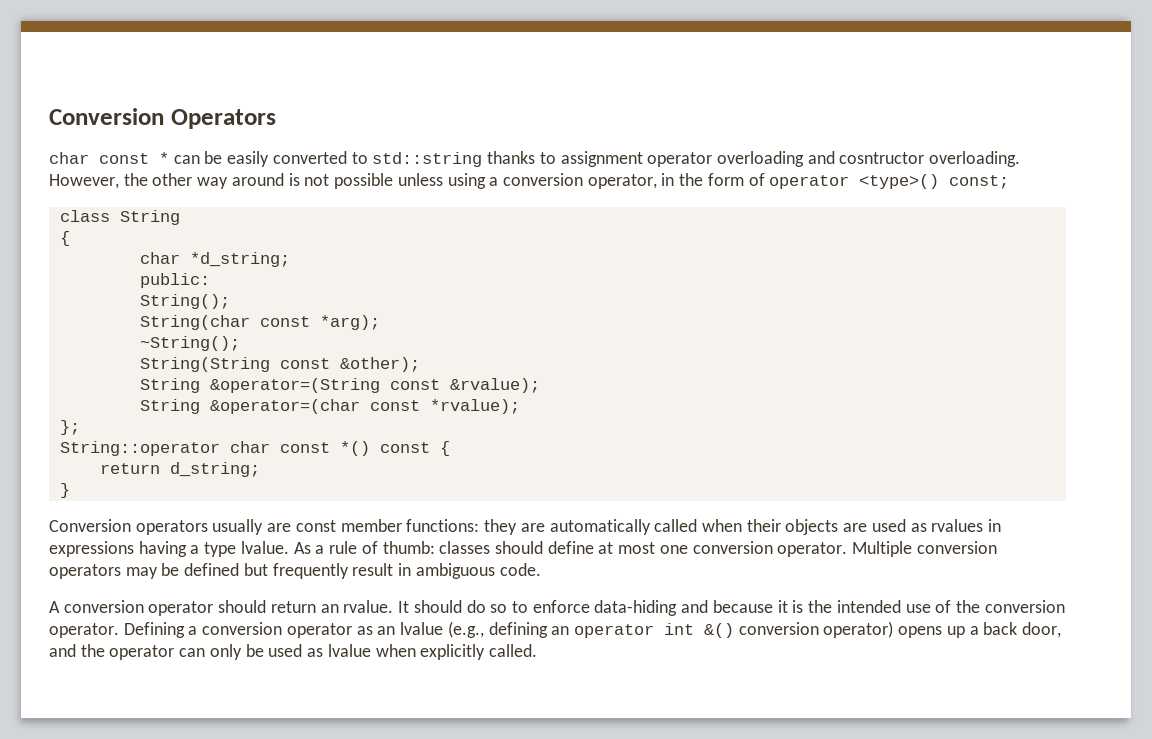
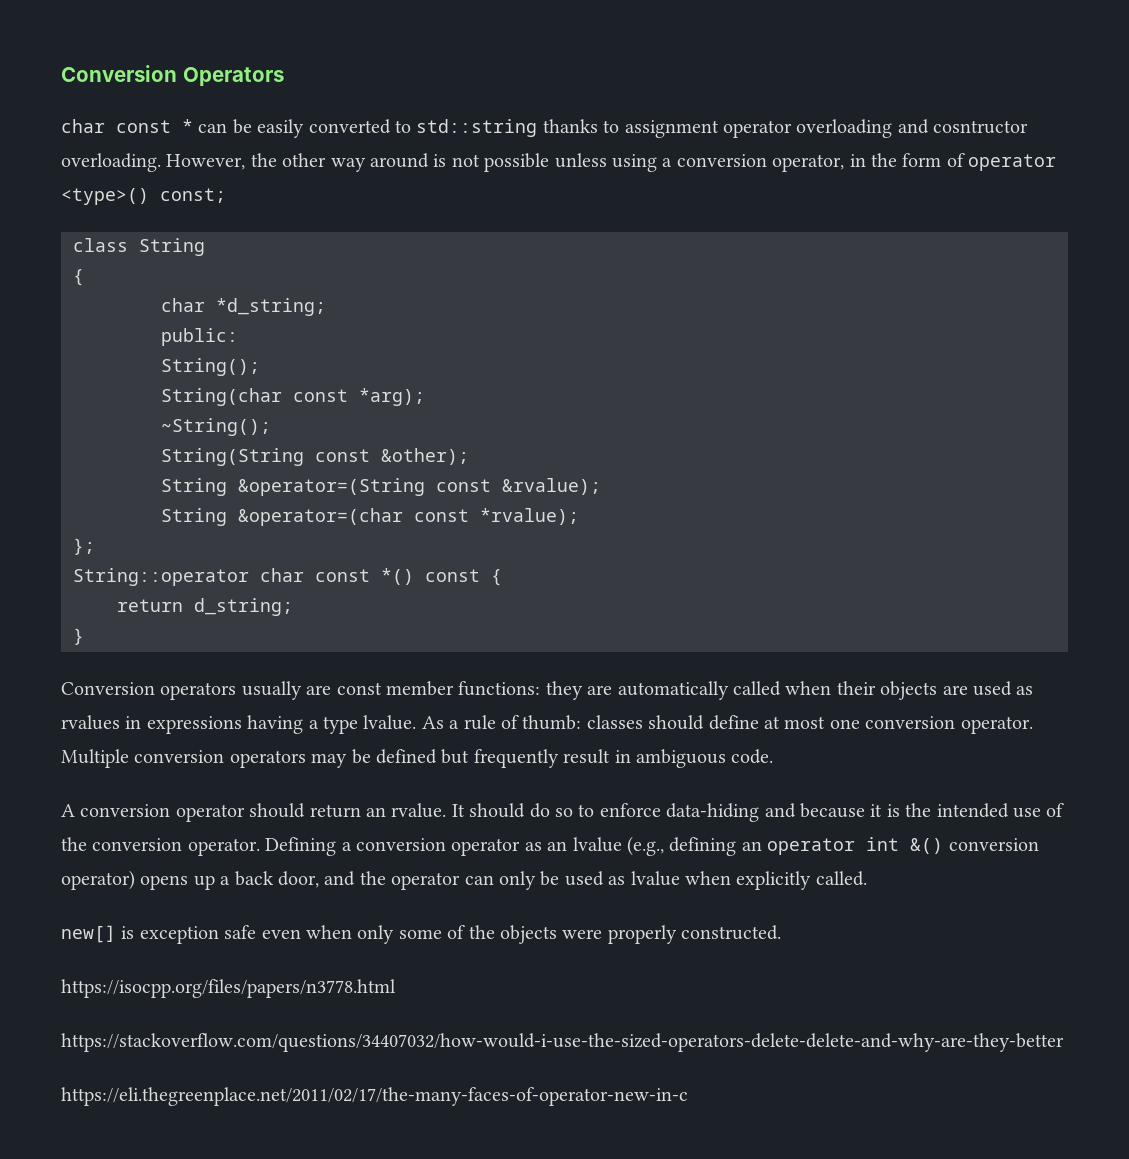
(537, 650) none -> [61,925,782,944] [61,979,396,998] [61,1033,1064,1052] [61,1087,688,1106] // new[] is exception safe even when only some of the objects were properly constructed. // https://isocpp.org/files/papers/n3778.html // https://stackoverflow.com/questions/34407032/how-would-i-use-the-sized-operators-delete-delete-and-why-are-they-better // https://eli.thegreenplace.net/2011/02/17/the-many-faces-of-operator-new-in-c

